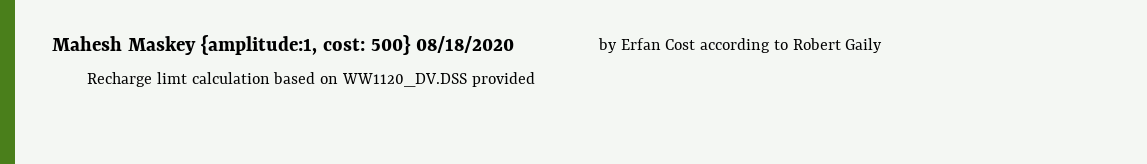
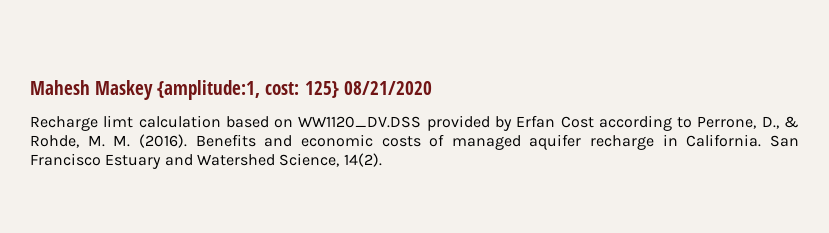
[370,35,514,55] 500} 08/18/2020 -> [304,81,432,98] 125} 08/21/2020
[792,38,883,53] Robert Gaily -> [697,116,800,129] [30,134,799,150] [30,153,382,169] Perrone, D., & Rohde, M. M. (2016). Benefits and economic costs of managed aquifer recharge in California. San Francisco Estuary and Watershed Science, 14(2).

